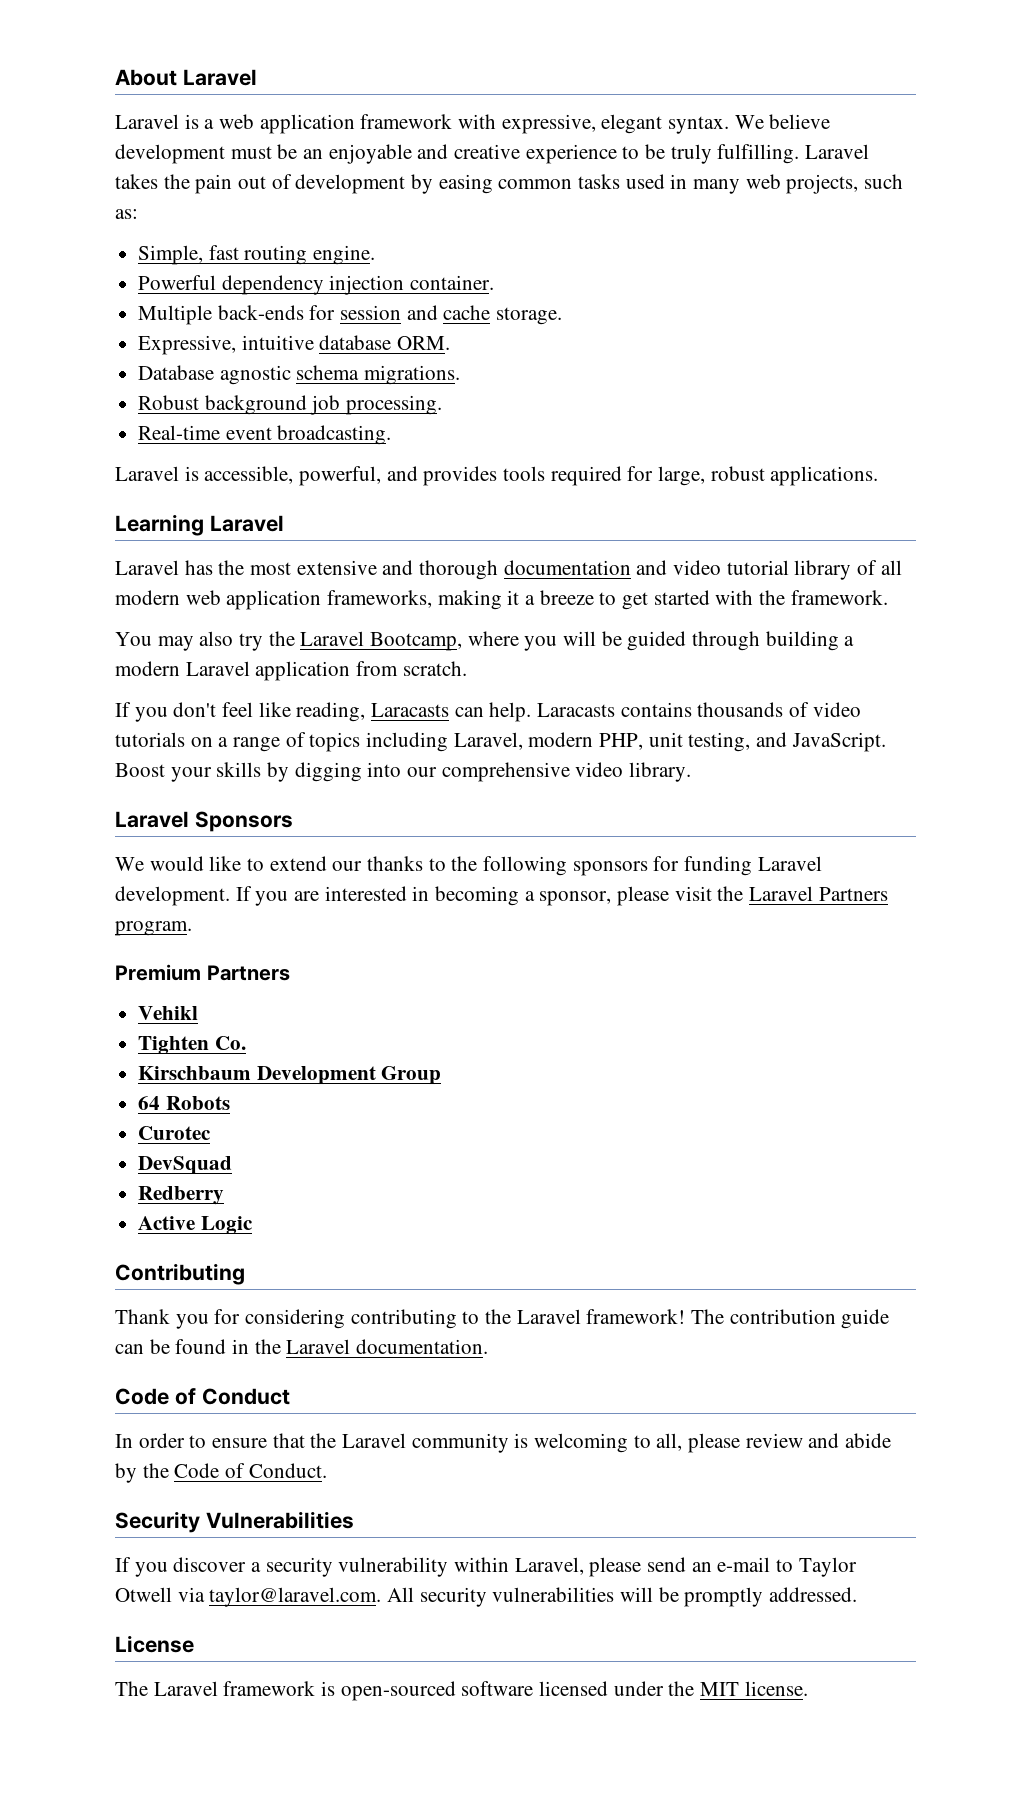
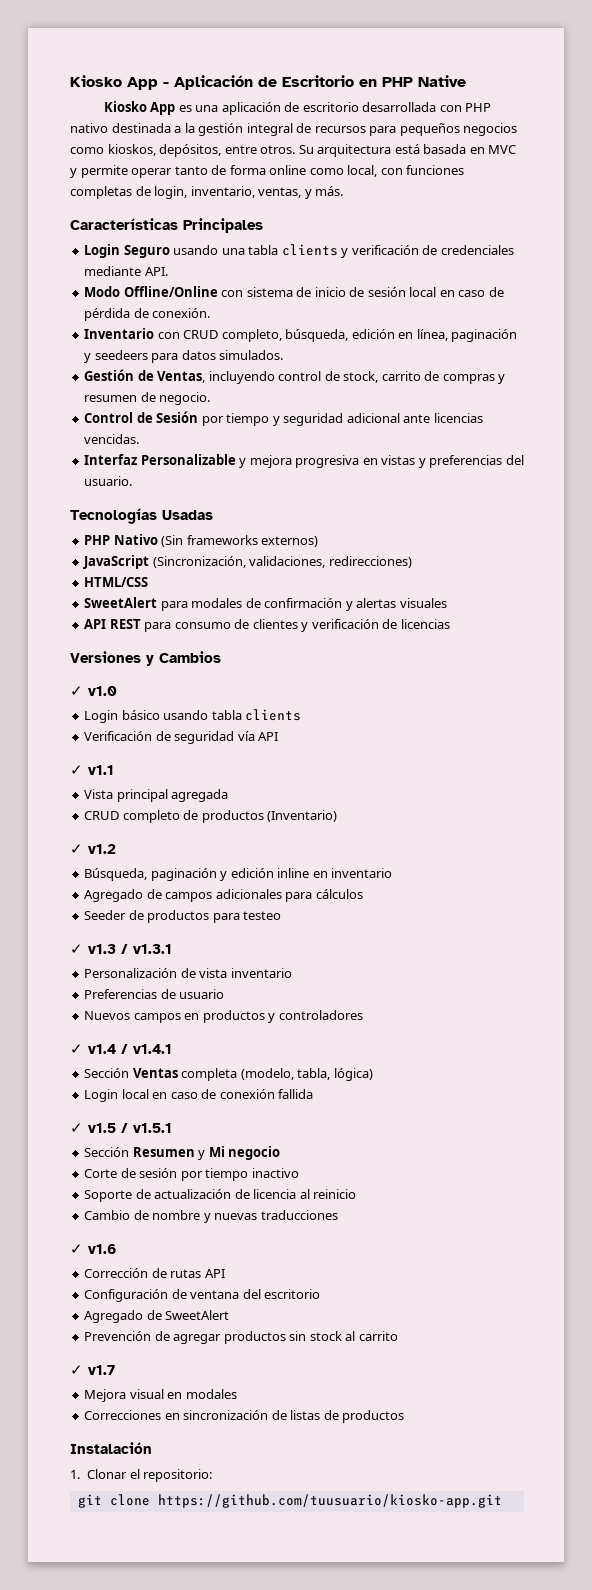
[115,69,257,86] [115,114,831,134] [115,144,870,164] [115,174,904,194] [115,209,138,219] [138,245,376,265] [138,275,495,295] [138,305,563,325] [138,335,451,355] [138,365,461,385] [138,395,443,415] [138,425,392,445] [115,466,879,486] [115,514,284,536] [115,560,902,580] [115,590,888,610] [115,631,855,651] [115,661,467,681] [115,702,861,722] [115,732,886,752] [115,762,692,782] [115,811,293,832] [115,856,822,876] [115,886,888,906] [115,921,192,936] [115,964,290,981] [138,1006,199,1020] [138,1036,246,1054] [138,1066,442,1085] [138,1096,230,1110] [138,1126,212,1140] [138,1156,233,1175] [138,1186,225,1205] [138,1216,253,1234] [115,1263,245,1285] [115,1309,890,1329] [115,1339,489,1354] [115,1388,290,1405] [115,1433,892,1453] [115,1463,327,1483] [115,1511,354,1533] [115,1557,857,1577] [115,1587,858,1607] [115,1635,194,1653] [115,1681,808,1701] About Laravel // Laravel is a web application framework with expressive, elegant syntax. We believe development must be an enjoyable and creative experience to be truly fulfilling. Laravel takes the pain out of development by easing common tasks used in many web projects, such as: // Simple, fast routing engine. // Powerful dependency injection container. // Multiple back-ends for session and cache storage. // Expressive, intuitive database ORM. // Database agnostic schema migrations. // Robust background job processing. // Real-time event broadcasting. // Laravel is accessible, powerful, and provides tools required for large, robust applications. // Learning Laravel // Laravel has the most extensive and thorough documentation and video tutorial library of all modern web application frameworks, making it a breeze to get started with the framework. // You may also try the Laravel Bootcamp, where you will be guided through building a modern Laravel application from scratch. // If you don't feel like reading, Laracasts can help. Laracasts contains thousands of video tutorials on a range of topics including Laravel, modern PHP, unit testing, and JavaScript. Boost your skills by digging into our comprehensive video library. // Laravel Sponsors // We would like to extend our thanks to the following sponsors for funding Laravel development. If you are interested in becoming a sponsor, please visit the Laravel Partners program. // Premium Partners // Vehikl // Tighten Co. // Kirschbaum Development Group // 64 Robots // Curotec // DevSquad // Redberry // Active Logic // Contributing // Thank you for considering contributing to the Laravel framework! The contribution guide can be found in the Laravel documentation. // Code of Conduct // In order to ensure that the Laravel community is welcoming to all, please review and abide by the Code of Conduct. // Security Vulnerabilities // If you discover a security vulnerability within Laravel, please send an e-mail to Taylor Otwell via taylor@laravel.com. All security vulnerabilities will be promptly addressed. // License // The Laravel framework is open-sourced software licensed under the MIT license. -> [70,75,466,90] [103,101,492,115] [70,123,518,136] [70,144,517,157] [70,165,465,178] [70,186,344,199] [70,218,263,233] [84,244,514,258] [84,266,168,276] [84,286,504,297] [84,308,211,321] [84,328,518,342] [84,350,284,363] [84,369,506,384] [84,392,211,405] [84,411,483,426] [84,434,140,444] [84,454,524,468] [84,476,133,486] [70,508,213,524] [84,534,319,547] [83,555,412,569] [84,577,149,587] [84,597,447,611] [84,619,450,632] [70,651,221,666] [70,686,117,696] [84,709,302,723] [84,731,279,744] [70,765,114,775] [84,789,229,802] [84,810,338,823] [70,844,116,854] [84,868,393,881] [84,889,363,902] [84,910,282,923] [70,944,172,954] [84,968,292,978] [84,989,225,999] [84,1010,363,1023] [70,1044,172,1054] [84,1068,373,1081] [84,1089,314,1102] [70,1123,172,1133] [84,1146,281,1160] [84,1168,299,1181] [84,1189,357,1202] [84,1210,338,1223] [70,1244,116,1254] [84,1268,225,1278] [84,1289,321,1302] [84,1310,230,1323] [84,1331,398,1344] [70,1365,115,1375] [84,1389,237,1402] [84,1410,405,1423] [70,1442,152,1454] [70,1469,213,1482] [77,1494,502,1508] Kiosko App - Aplicación de Escritorio en PHP Native // Kiosko App es una aplicación de escritorio desarrollada con PHP nativo destinada a la gestión integral de recursos para pequeños negocios como kioskos, depósitos, entre otros. Su arquitectura está basada en MVC y permite operar tanto de forma online como local, con funciones completas de login, inventario, ventas, y más. // Características Principales // Login Seguro usando una tabla clients y verificación de credenciales mediante API. // Modo Offline/Online con sistema de inicio de sesión local en caso de pérdida de conexión. // Inventario con CRUD completo, búsqueda, edición en línea, paginación y seedeers para datos simulados. // Gestión de Ventas, incluyendo control de stock, carrito de compras y resumen de negocio. // Control de Sesión por tiempo y seguridad adicional ante licencias vencidas. // Interfaz Personalizable y mejora progresiva en vistas y preferencias del usuario. // Tecnologías Usadas // PHP Nativo (Sin frameworks externos) // JavaScript (Sincronización, validaciones, redirecciones) // HTML/CSS // SweetAlert para modales de confirmación y alertas visuales // API REST para consumo de clientes y verificación de licencias // Versiones y Cambios // ✓ v1.0 // Login básico usando tabla clients // Verificación de seguridad vía API // ✓ v1.1 // Vista principal agregada // CRUD completo de productos (Inventario) // ✓ v1.2 // Búsqueda, paginación y edición inline en inventario // Agregado de campos adicionales para cálculos // Seeder de productos para testeo // ✓ v1.3 / v1.3.1 // Personalización de vista inventario // Preferencias de usuario // Nuevos campos en productos y controladores // ✓ v1.4 / v1.4.1 // Sección Ventas completa (modelo, tabla, lógica) // Login local en caso de conexión fallida // ✓ v1.5 / v1.5.1 // Sección Resumen y Mi negocio // Corte de sesión por tiempo inactivo // Soporte de actualización de licencia al reinicio // Cambio de nombre y nuevas traducciones // ✓ v1.6 // Corrección de rutas API // Configuración de ventana del escritorio // Agregado de SweetAlert // Prevención de agregar productos sin stock al carrito // ✓ v1.7 // Mejora visual en modales // Correcciones en sincronización de listas de productos // Instalación // 1. Clonar el repositorio: // git clone https://github.com/tuusuario/kiosko-app.git

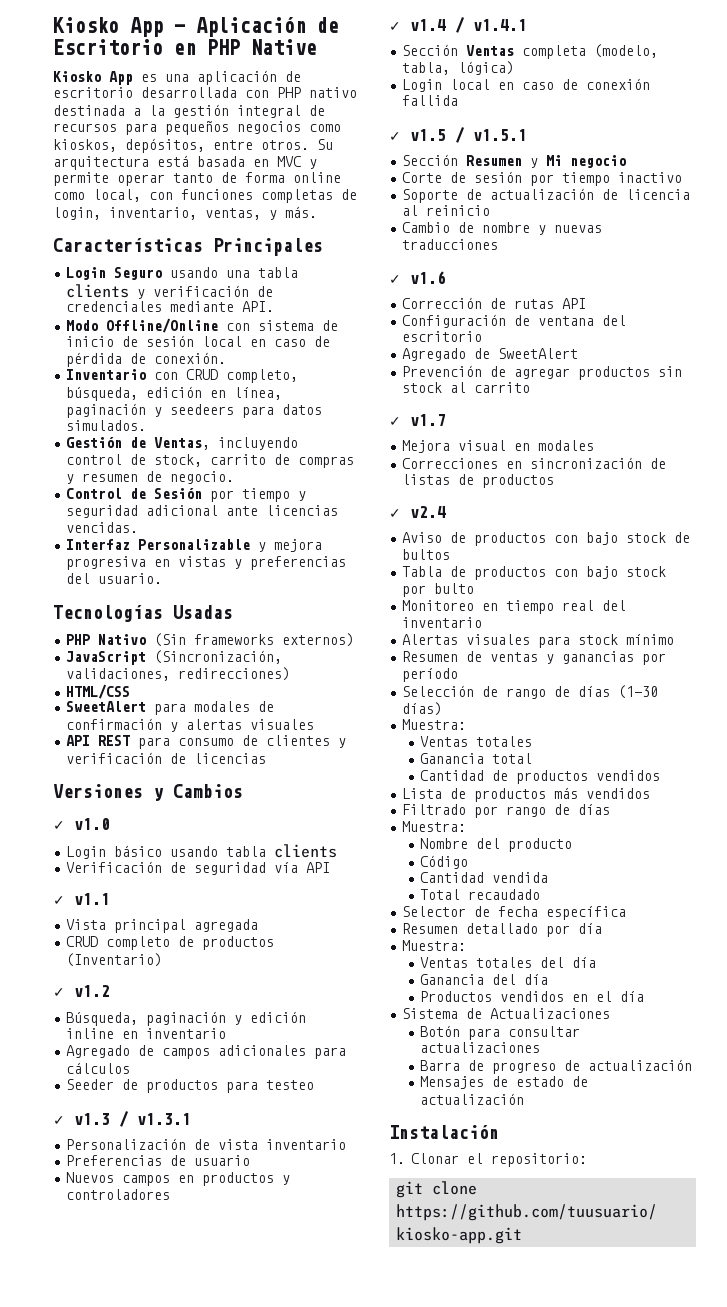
(405, 1416) none -> [389,506,446,518] [402,532,691,546] [402,549,451,560] [402,566,667,580] [402,583,475,597] [402,600,627,614] [402,617,483,628] [402,634,675,648] [402,651,667,665] [402,668,459,682] [402,685,659,699] [402,702,443,716] [402,719,467,730] [419,736,532,747] [419,753,532,764] [419,770,660,784] [402,787,651,802] [402,804,611,818] [402,821,467,832] [419,838,572,852] [419,855,468,869] [419,872,548,883] [419,889,540,900] [402,906,627,920] [402,923,603,937] [402,940,467,951] [419,957,596,968] [419,974,548,985] [419,991,644,1002] [402,1008,611,1019] [419,1025,580,1040] [419,1042,540,1053] [419,1059,692,1074] [419,1076,588,1089] [419,1093,524,1105] // ✓ v2.4 // Aviso de productos con bajo stock de bultos // Tabla de productos con bajo stock por bulto // Monitoreo en tiempo real del inventario // Alertas visuales para stock mínimo // Resumen de ventas y ganancias por período // Selección de rango de días (1-30 días) // Muestra: // Ventas totales // Ganancia total // Cantidad de productos vendidos // Lista de productos más vendidos // Filtrado por rango de días // Muestra: // Nombre del producto // Código // Cantidad vendida // Total recaudado // Selector de fecha específica // Resumen detallado por día // Muestra: // Ventas totales del día // Ganancia del día // Productos vendidos en el día // Sistema de Actualizaciones // Botón para consultar actualizaciones // Barra de progreso de actualización // Mensajes de estado de actualización

